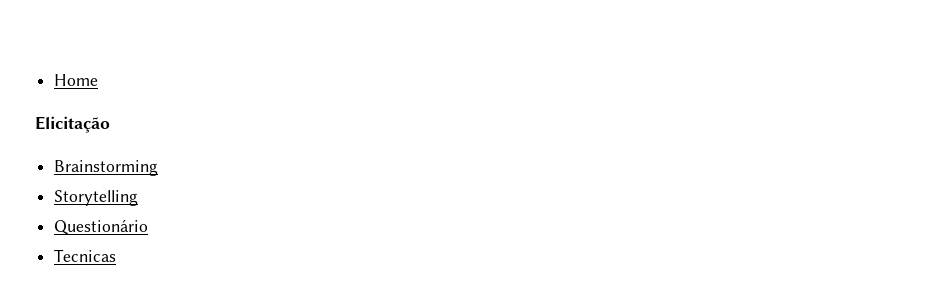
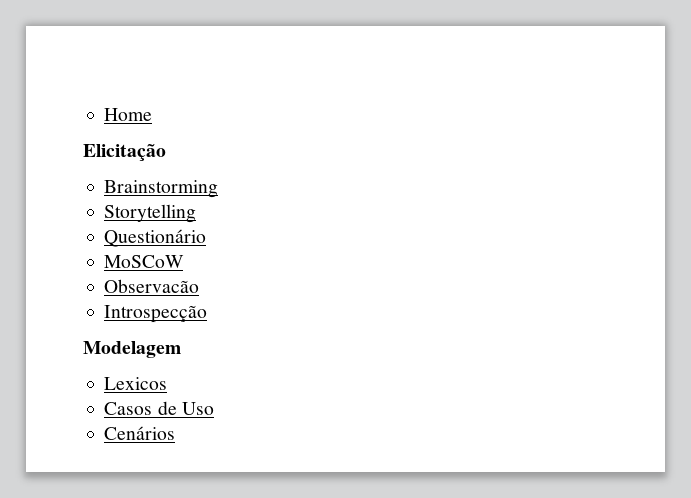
[54,249,117,262] Tecnicas -> [104,255,185,268] [104,279,200,293] [104,305,208,323] [83,341,181,358] [104,377,168,390] [104,401,214,415] [104,426,176,440] MoSCoW // Observacão // Introspecção // Modelagem // Lexicos // Casos de Uso // Cenários

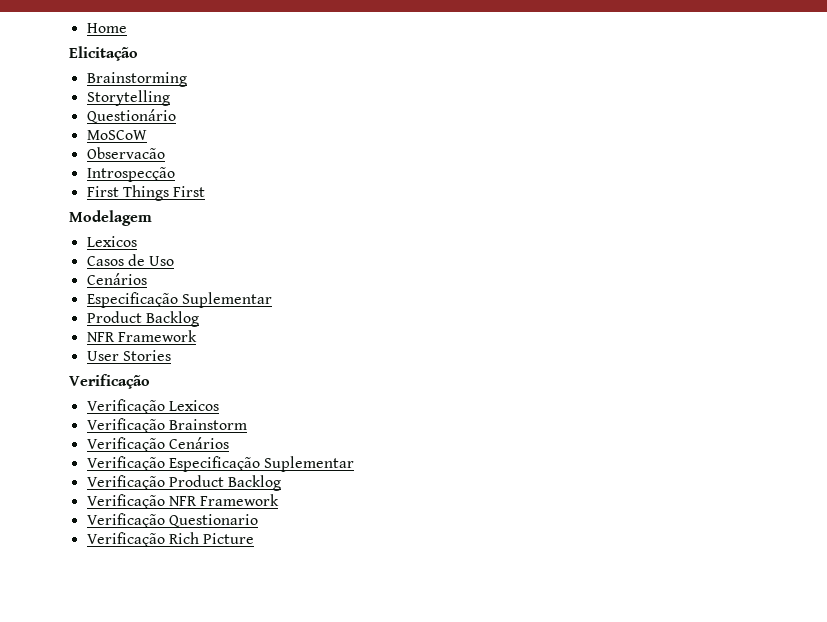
(208, 314) none -> [86,185,206,201] // First Things First
(176, 433) none -> [86,292,272,308] [86,311,199,327] [86,330,197,342] [86,350,171,361] [69,374,150,389] [86,399,219,414] [86,418,247,433] [86,437,229,452] [86,456,355,472] [86,475,282,491] [86,494,280,509] [86,513,258,528] [86,532,255,547] // Especificação Suplementar // Product Backlog // NFR Framework // User Stories // Verificação // Verificação Lexicos // Verificação Brainstorm // Verificação Cenários // Verificação Especificação Suplementar // Verificação Product Backlog // Verificação NFR Framework // Verificação Questionario // Verificação Rich Picture

